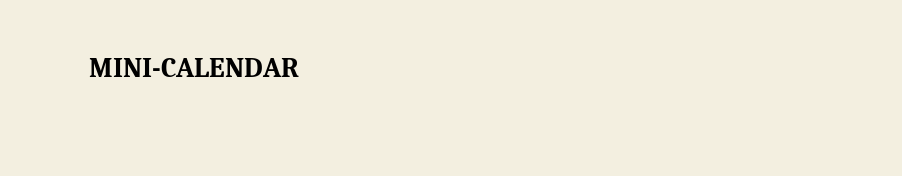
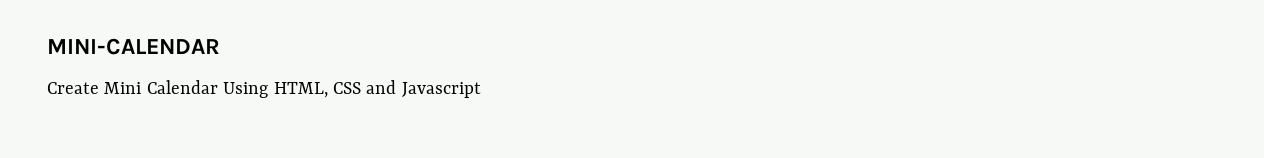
(299, 67) none -> [47,80,481,98] // Create Mini Calendar Using HTML, CSS and Javascript

